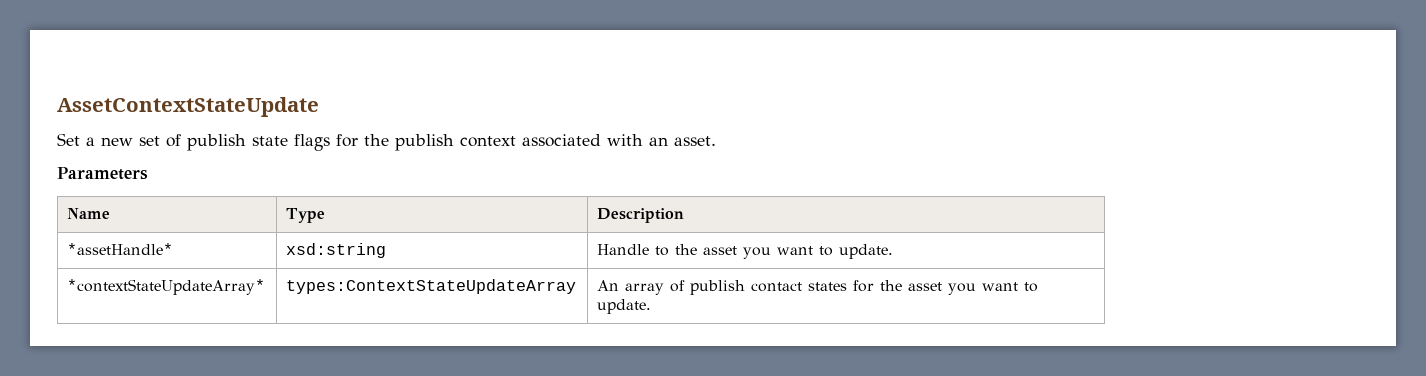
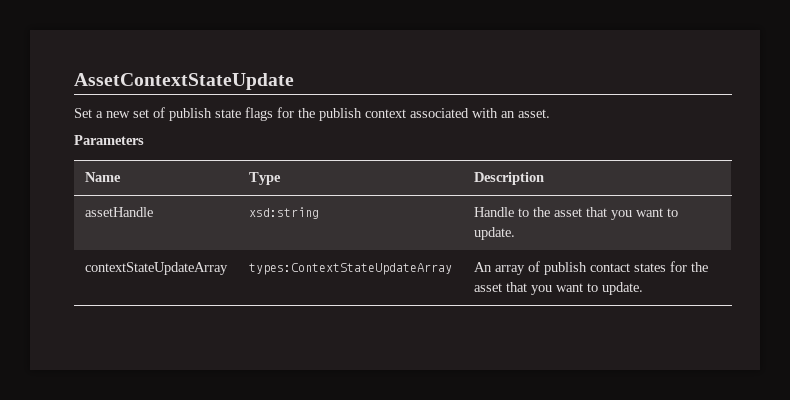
[67,243,174,255] *assetHandle* -> [84,207,153,217] assetHandle
(738, 250) none -> [585,207,607,217] that
[67,279,266,295] *contextStateUpdateArray* -> [84,262,228,275] contextStateUpdateArray
(943, 286) none -> [505,282,527,292] that

